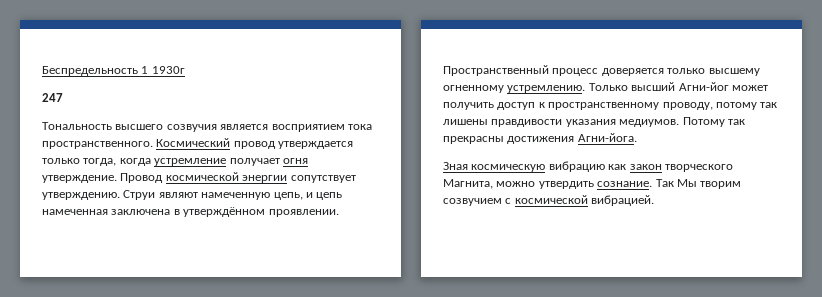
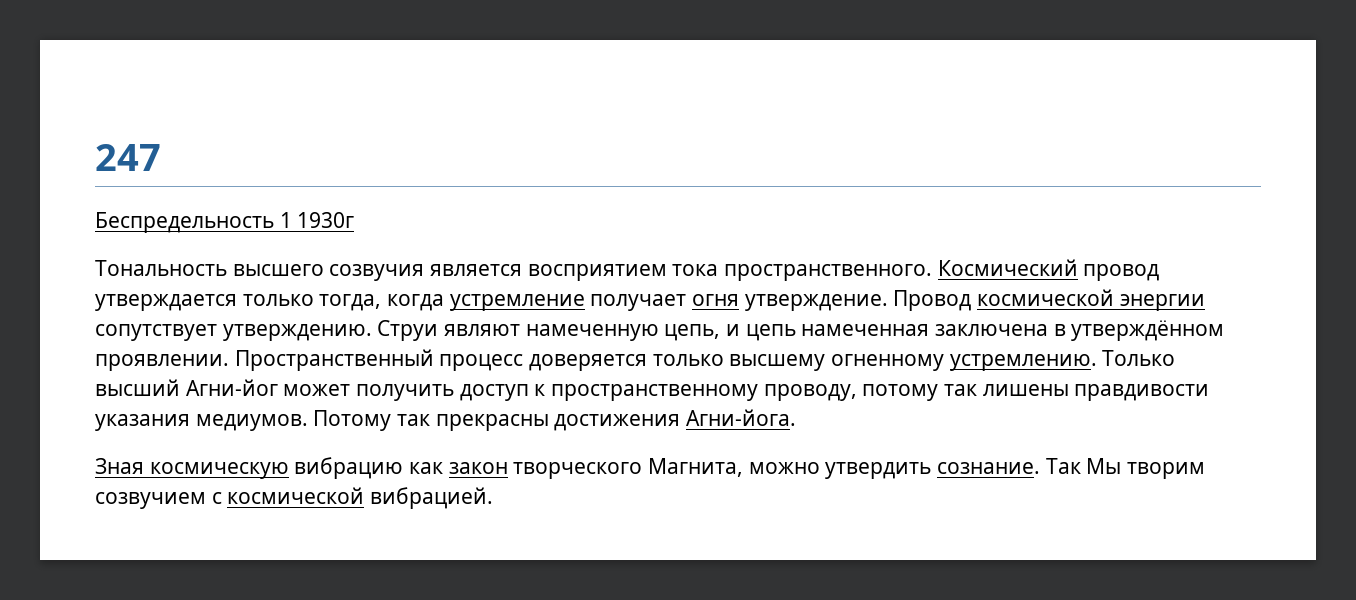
(42, 71) none -> [95,144,161,171] 247 //
[42,93,63,102] // 247 -> (355, 220) none

